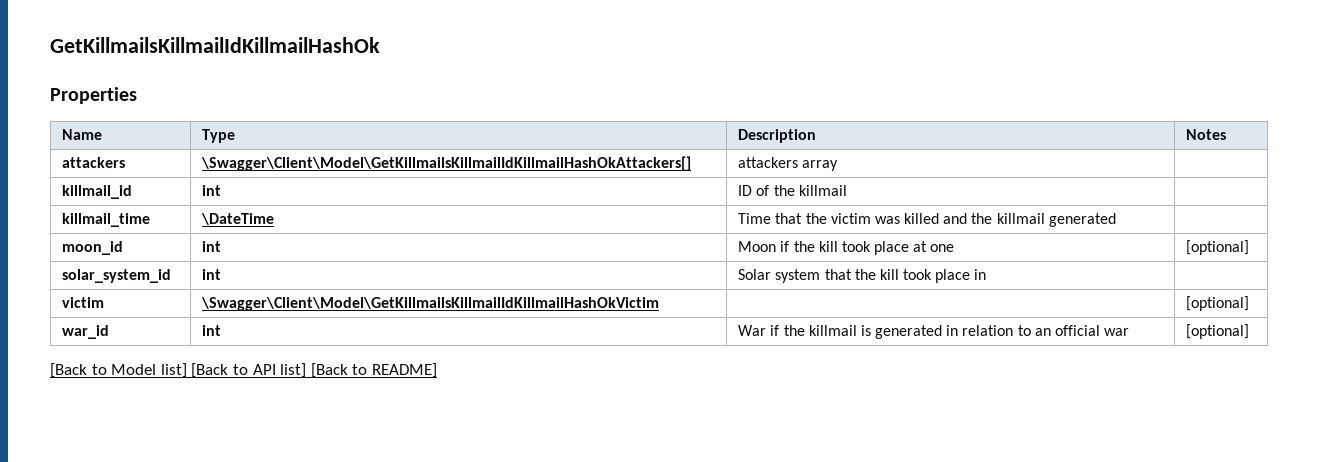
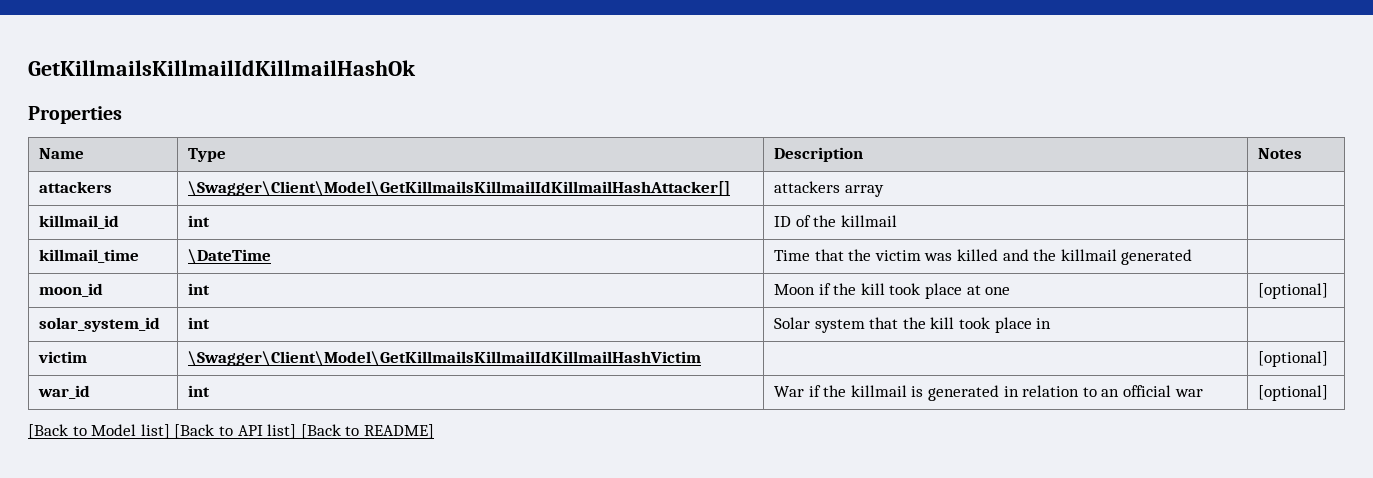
[201,156,692,171] \Swagger\Client\Model\GetKillmailsKillmailIdKillmailHashOkAttackers[] -> [188,181,731,196] \Swagger\Client\Model\GetKillmailsKillmailIdKillmailHashAttacker[]
[201,297,660,311] \Swagger\Client\Model\GetKillmailsKillmailIdKillmailHashOkVictim -> [188,351,702,366] \Swagger\Client\Model\GetKillmailsKillmailIdKillmailHashVictim

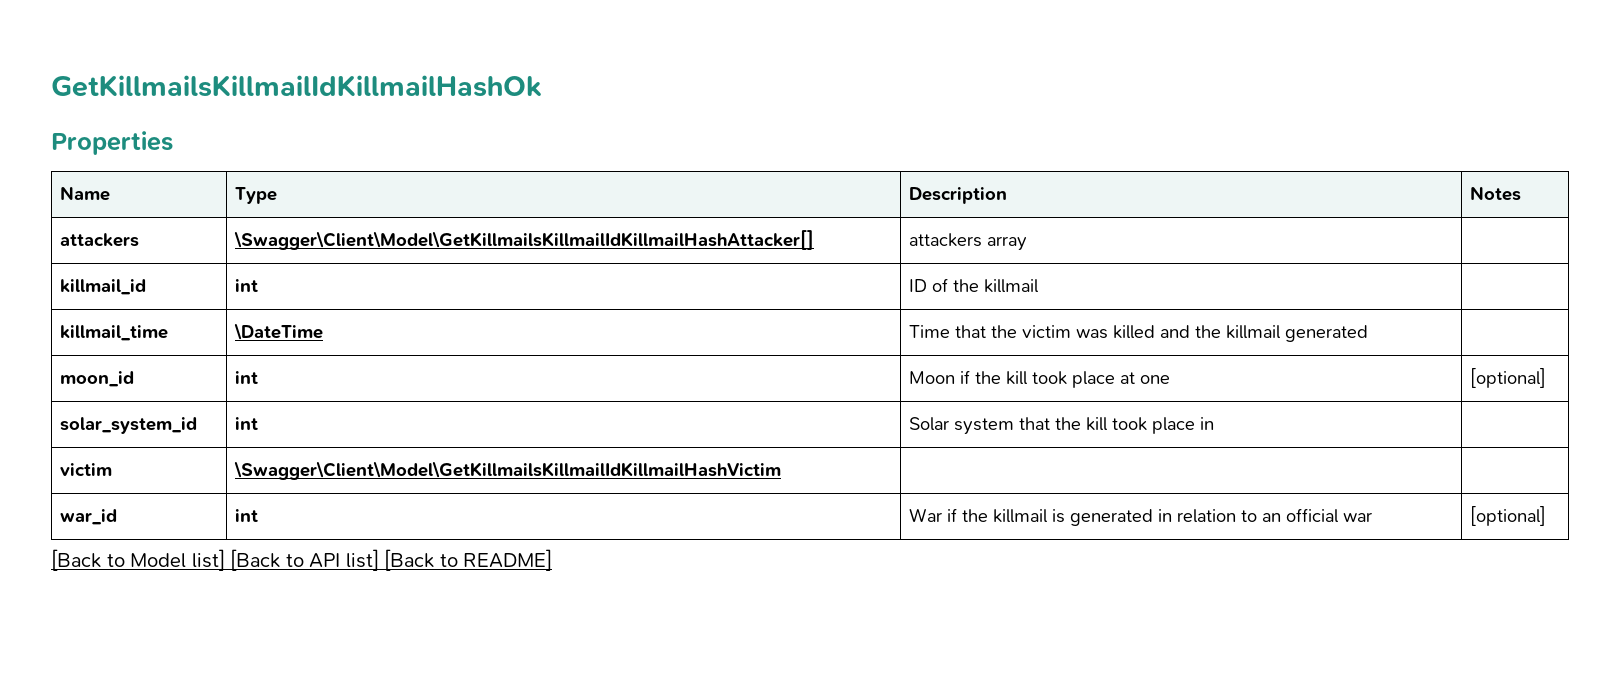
[1258,351,1329,367] [optional] -> (781, 470) none

